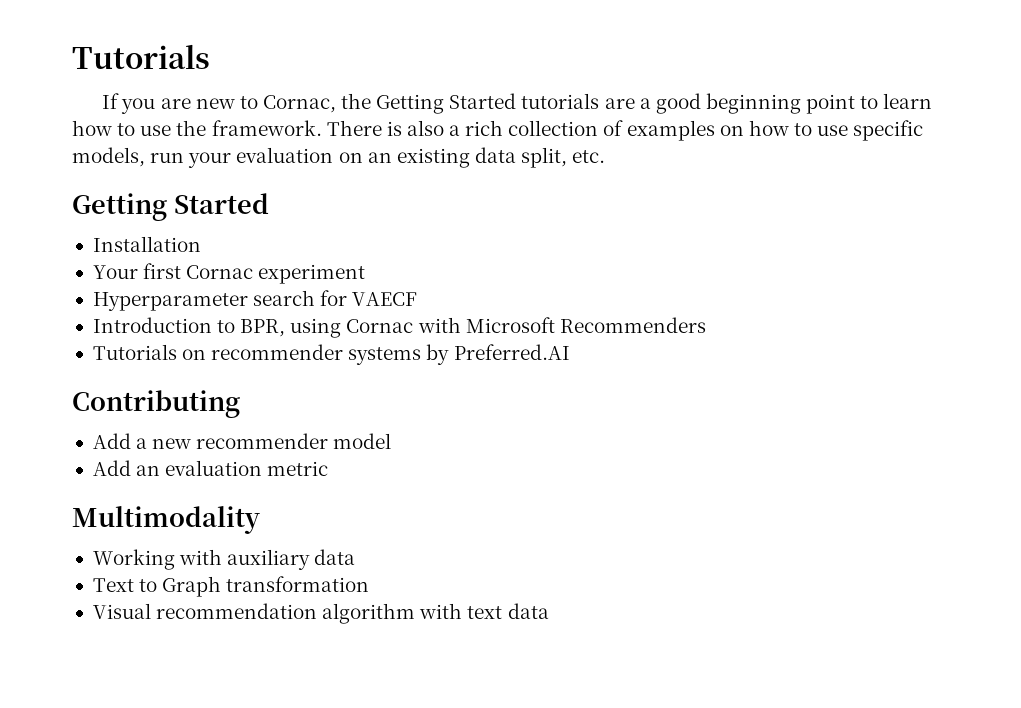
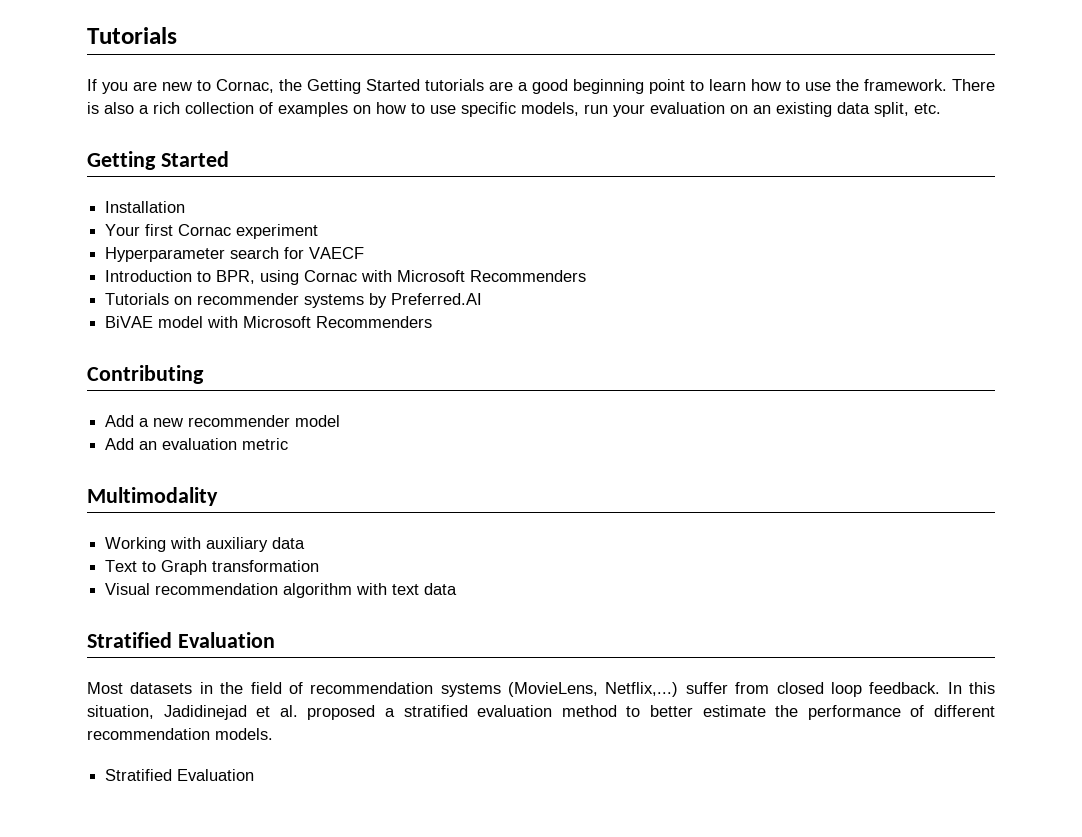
(570, 352) none -> [105,316,433,328] // BiVAE model with Microsoft Recommenders
(549, 611) none -> [87,632,275,648] [87,682,995,697] [87,705,996,720] [87,728,273,740] [105,769,255,781] // Stratified Evaluation // Most datasets in the field of recommendation systems (MovieLens, Netflix,...) suffer from closed loop feedback. In this situation, Jadidinejad et al. proposed a stratified evaluation method to better estimate the performance of different recommendation models. // Stratified Evaluation

